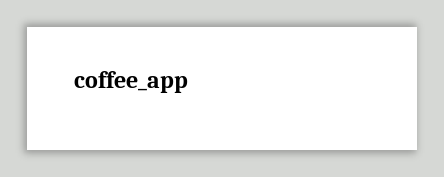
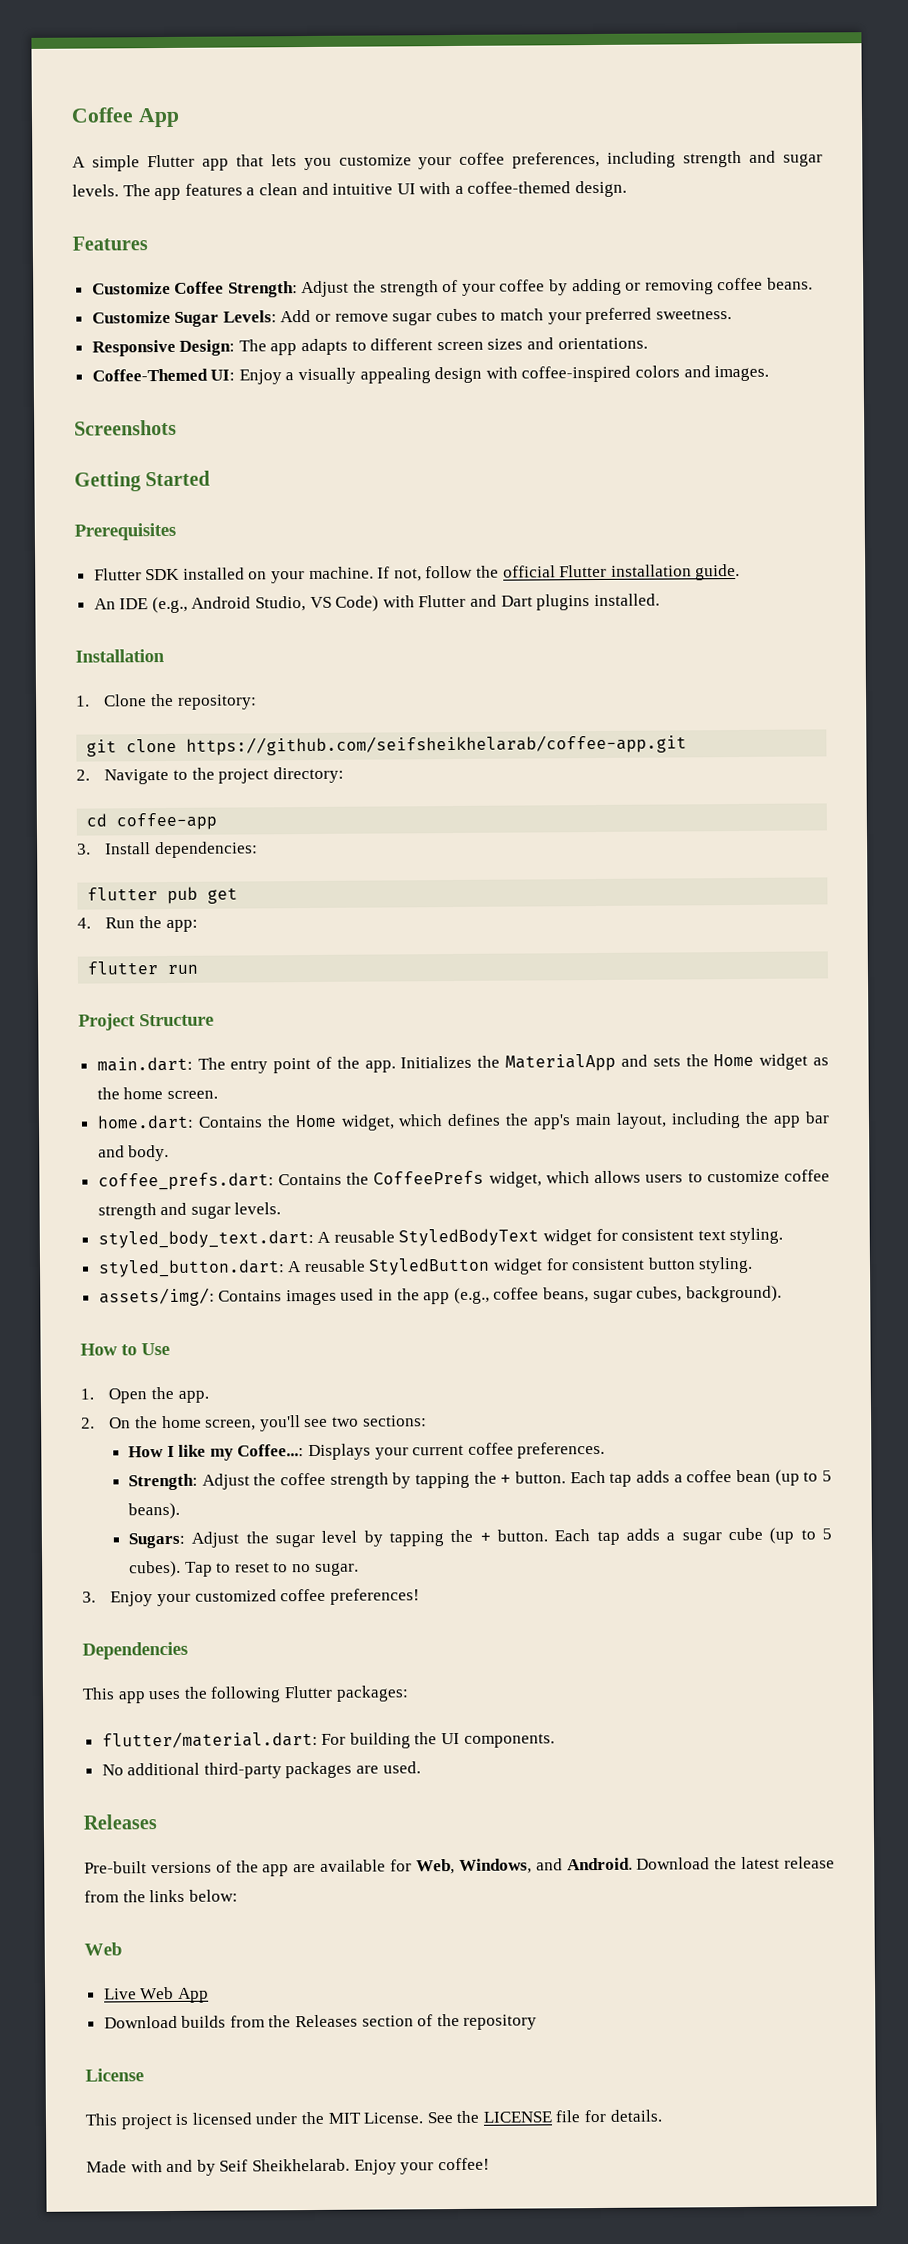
[74,71,188,93] coffee_app -> [71,107,180,128] [72,150,824,172] [72,180,628,201] [72,236,148,251] [91,277,813,298] [91,307,732,327] [91,337,648,357] [91,365,770,385] [74,419,177,436] [74,470,211,492] [74,522,176,541] [93,563,741,584] [93,593,660,614] [75,649,165,663] [76,693,257,710] [86,734,688,757] [76,766,344,785] [86,812,218,831] [77,841,258,859] [87,886,239,904] [77,916,198,933] [87,961,199,975] [78,1013,214,1031] [96,1053,830,1074] [96,1087,218,1100] [96,1111,831,1131] [97,1144,170,1162] [97,1169,831,1191] [97,1202,282,1220] [97,1227,784,1249] [97,1256,754,1278] [98,1285,782,1307] [80,1342,170,1356] [80,1386,209,1404] [81,1415,427,1432] [128,1441,606,1461] [128,1469,832,1491] [128,1502,181,1520] [128,1527,832,1549] [129,1560,359,1578] [82,1588,420,1607] [82,1641,188,1660] [82,1685,409,1704] [101,1730,555,1749] [101,1761,421,1779] [83,1814,157,1830] [84,1856,836,1877] [84,1889,238,1903] [84,1942,122,1956] [103,1986,209,2003] [103,2013,538,2030] [85,2068,144,2082] [85,2109,662,2130] [86,2157,490,2176] Coffee App // A simple Flutter app that lets you customize your coffee preferences, including strength and sugar levels. The app features a clean and intuitive UI with a coffee-themed design. // Features // Customize Coffee Strength: Adjust the strength of your coffee by adding or removing coffee beans. // Customize Sugar Levels: Add or remove sugar cubes to match your preferred sweetness. // Responsive Design: The app adapts to different screen sizes and orientations. // Coffee-Themed UI: Enjoy a visually appealing design with coffee-inspired colors and images. // Screenshots // Getting Started // Prerequisites // Flutter SDK installed on your machine. If not, follow the official Flutter installation guide. // An IDE (e.g., Android Studio, VS Code) with Flutter and Dart plugins installed. // Installation // 1. Clone the repository: // git clone https://github.com/seifsheikhelarab/coffee-app.git // 2. Navigate to the project directory: // cd coffee-app // 3. Install dependencies: // flutter pub get // 4. Run the app: // flutter run // Project Structure // main.dart: The entry point of the app. Initializes the MaterialApp and sets the Home widget as the home screen. // home.dart: Contains the Home widget, which defines the app's main layout, including the app bar and body. // coffee_prefs.dart: Contains the CoffeePrefs widget, which allows users to customize coffee strength and sugar levels. // styled_body_text.dart: A reusable StyledBodyText widget for consistent text styling. // styled_button.dart: A reusable StyledButton widget for consistent button styling. // assets/img/: Contains images used in the app (e.g., coffee beans, sugar cubes, background). // How to Use // 1. Open the app. // 2. On the home screen, you'll see two sections: // How I like my Coffee...: Displays your current coffee preferences. // Strength: Adjust the coffee strength by tapping the + button. Each tap adds a coffee bean (up to 5 beans). // Sugars: Adjust the sugar level by tapping the + button. Each tap adds a sugar cube (up to 5 cubes). Tap to reset to no sugar. // 3. Enjoy your customized coffee preferences! // Dependencies // This app uses the following Flutter packages: // flutter/material.dart: For building the UI components. // No additional third-party packages are used. // Releases // Pre-built versions of the app are available for Web, Windows, and Android. Download the latest release from the links below: // Web // Live Web App // Download builds from the Releases section of the repository // License // This project is licensed under the MIT License. See the LICENSE file for details. // Made with and by Seif Sheikhelarab. Enjoy your coffee!

